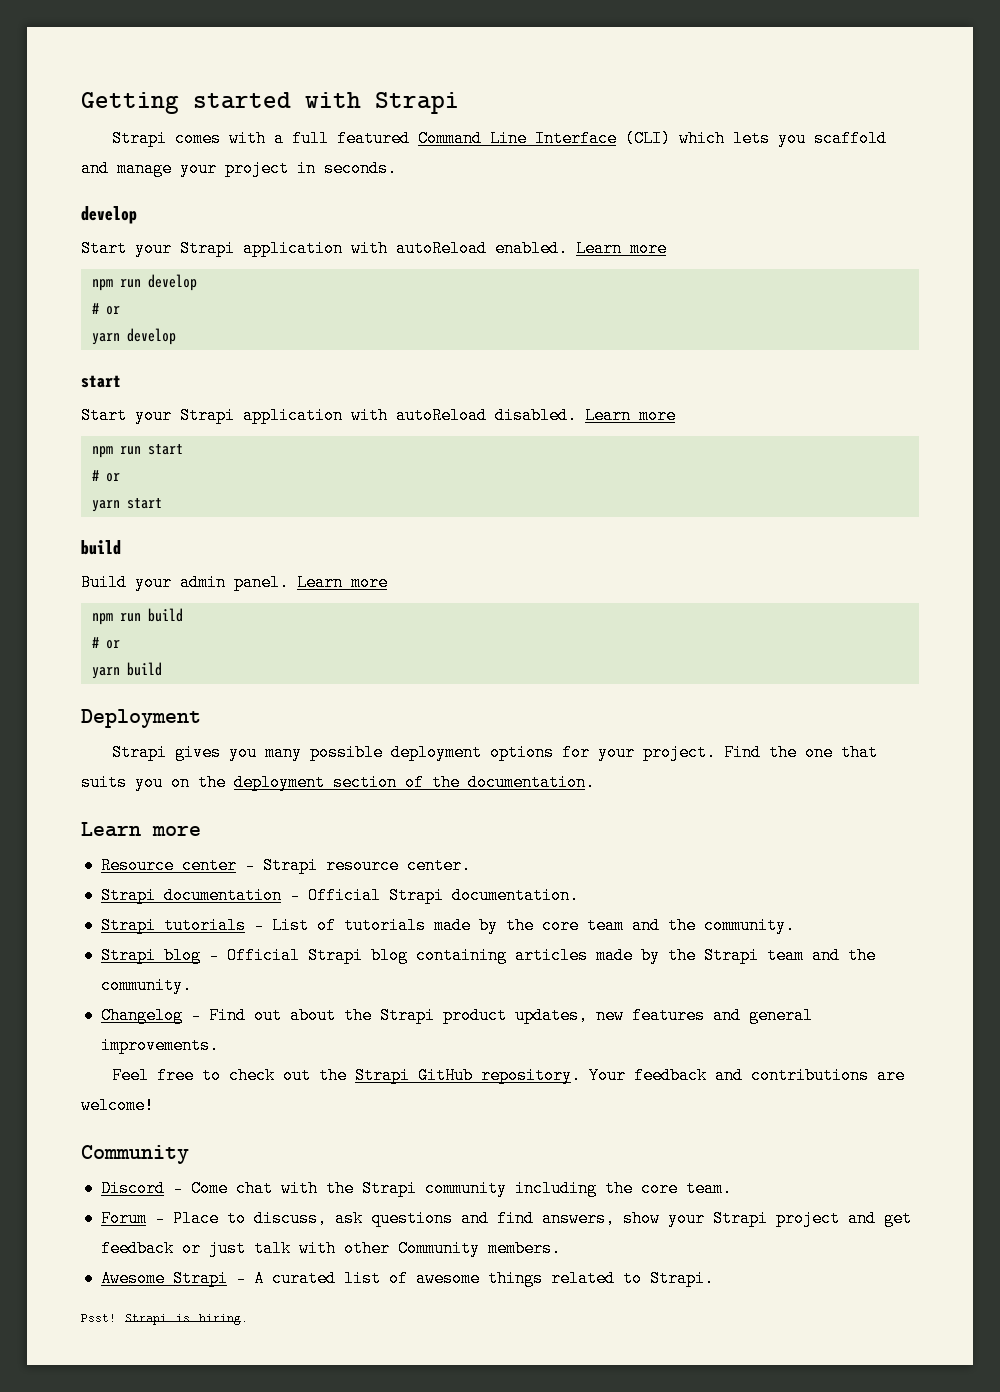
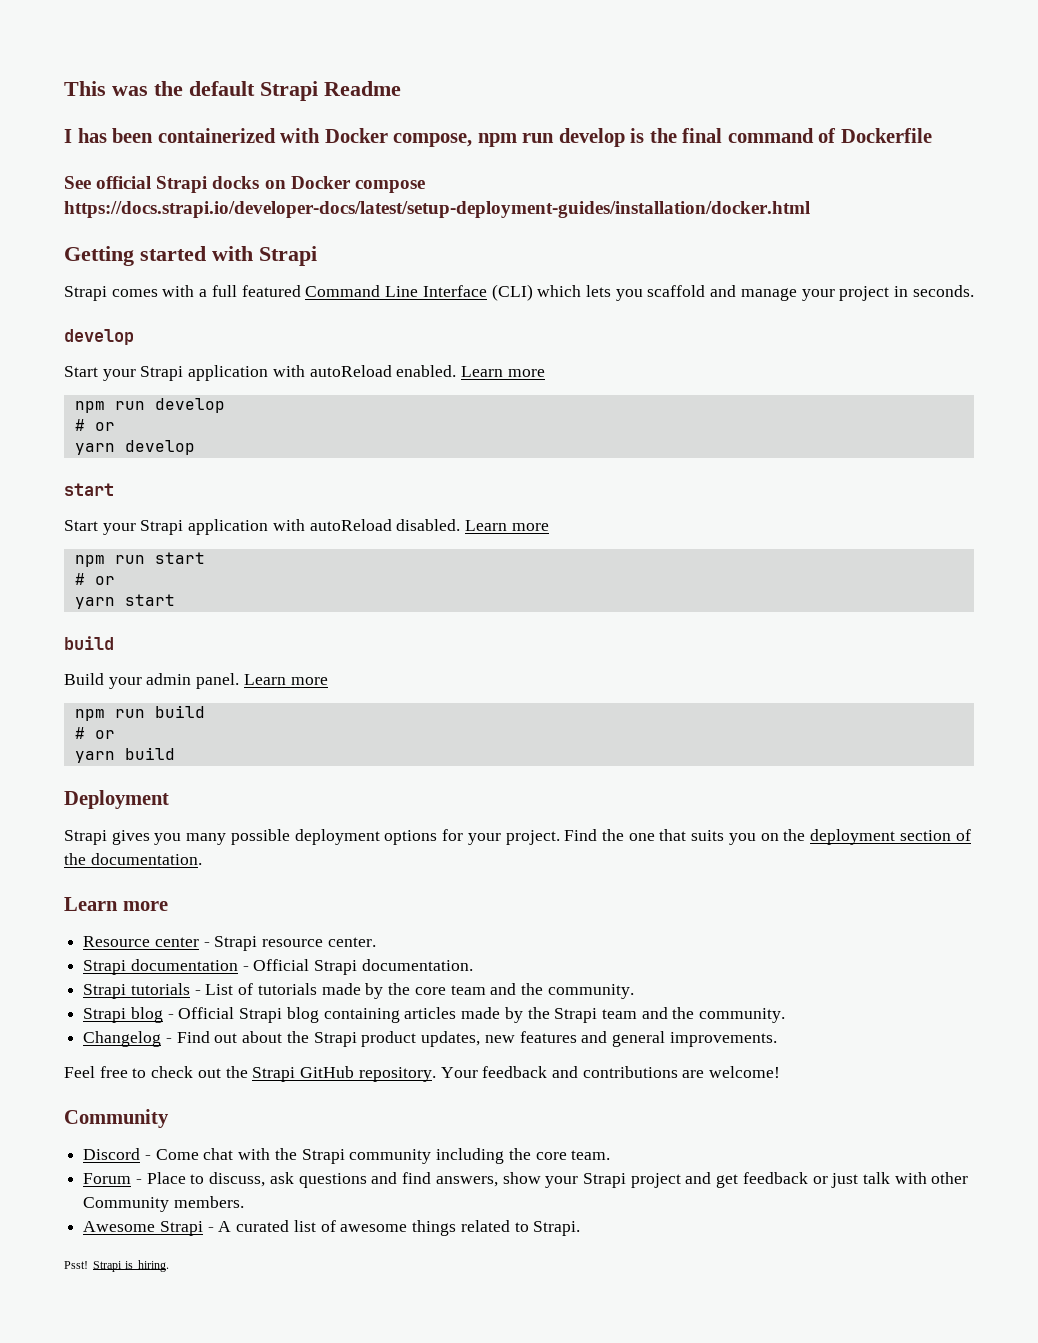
(81, 103) none -> [64,81,401,101] [64,128,933,147] [64,176,425,193] [64,201,810,218] This was the default Strapi Readme // I has been containerized with Docker compose, npm run develop is the final command of Dockerfile // See official Strapi docks on Docker compose https://docs.strapi.io/developer-docs/latest/setup-deployment-guides/installation/docker.html //

